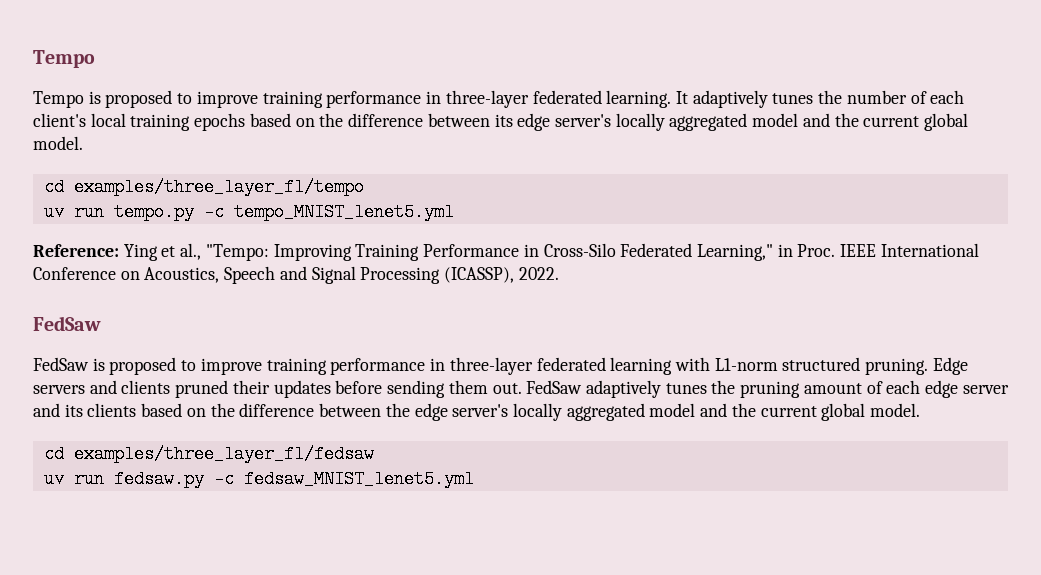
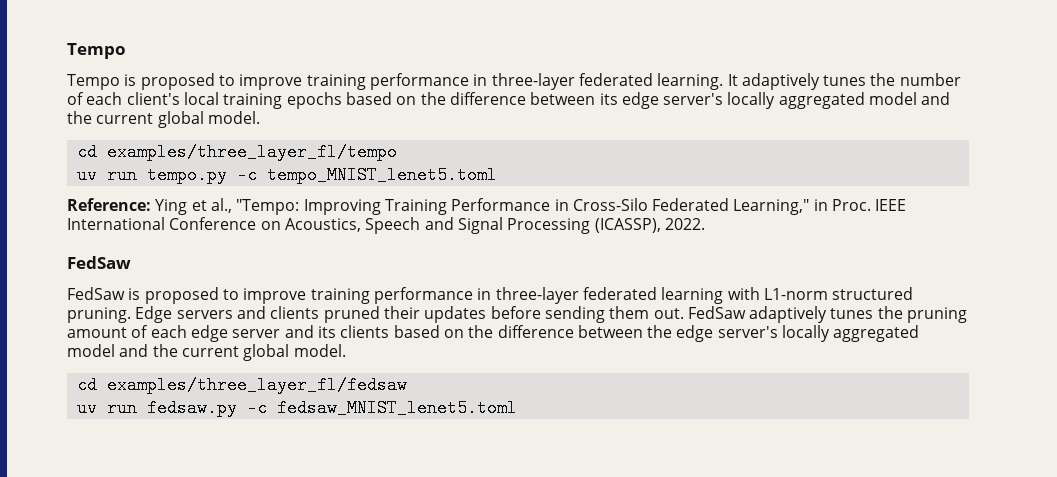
[233,203,454,221] tempo_MNIST_lenet5.yml -> [266,166,497,184] tempo_MNIST_lenet5.toml
[243,470,474,488] fedsaw_MNIST_lenet5.yml -> [276,399,517,417] fedsaw_MNIST_lenet5.toml

